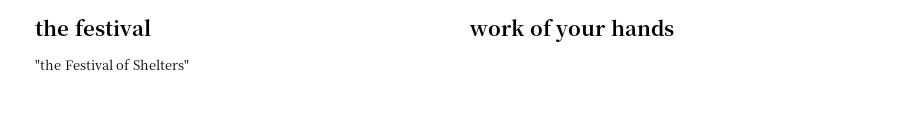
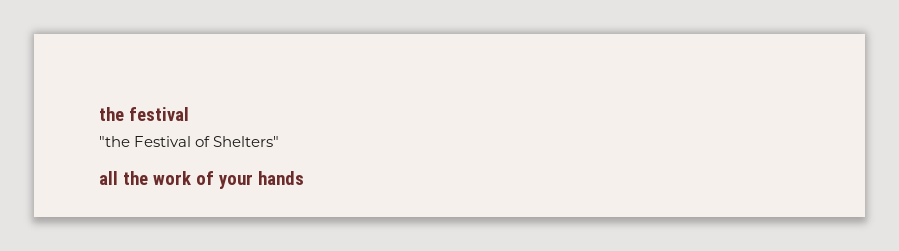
(189, 64) none -> [99,171,148,185] all the

